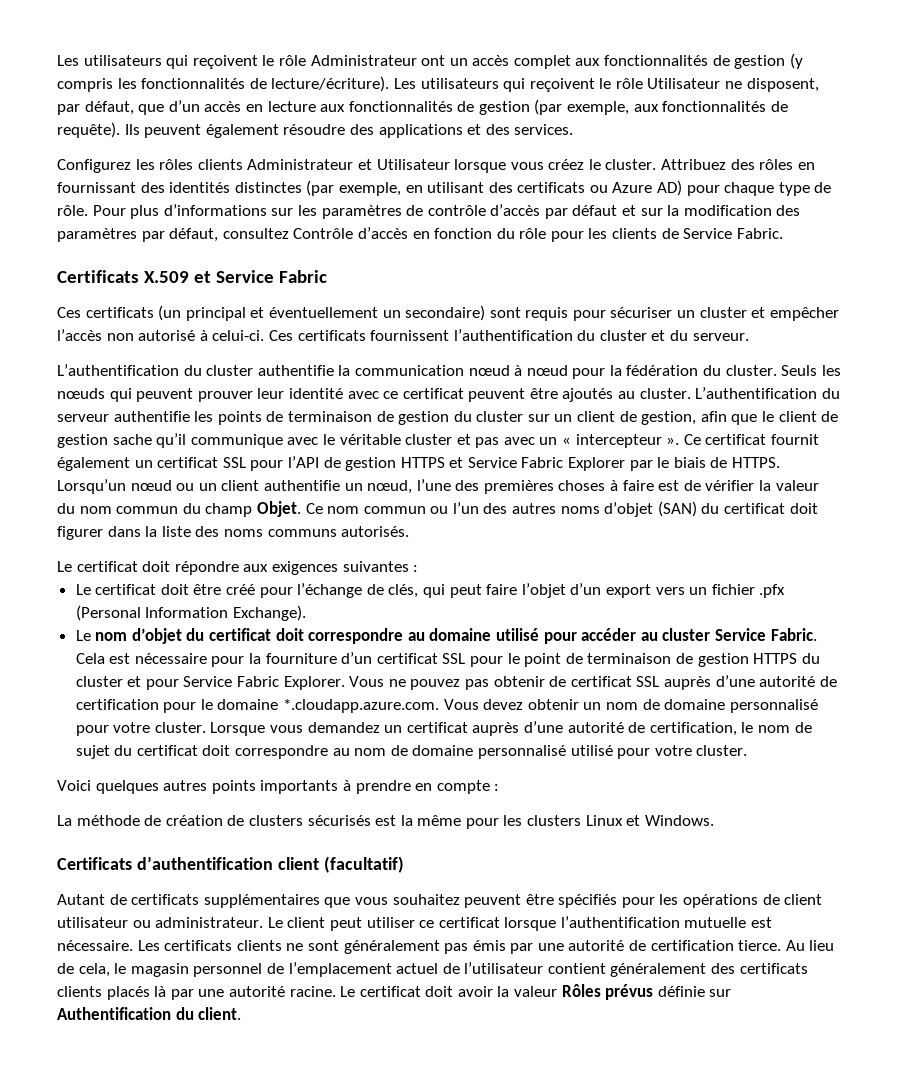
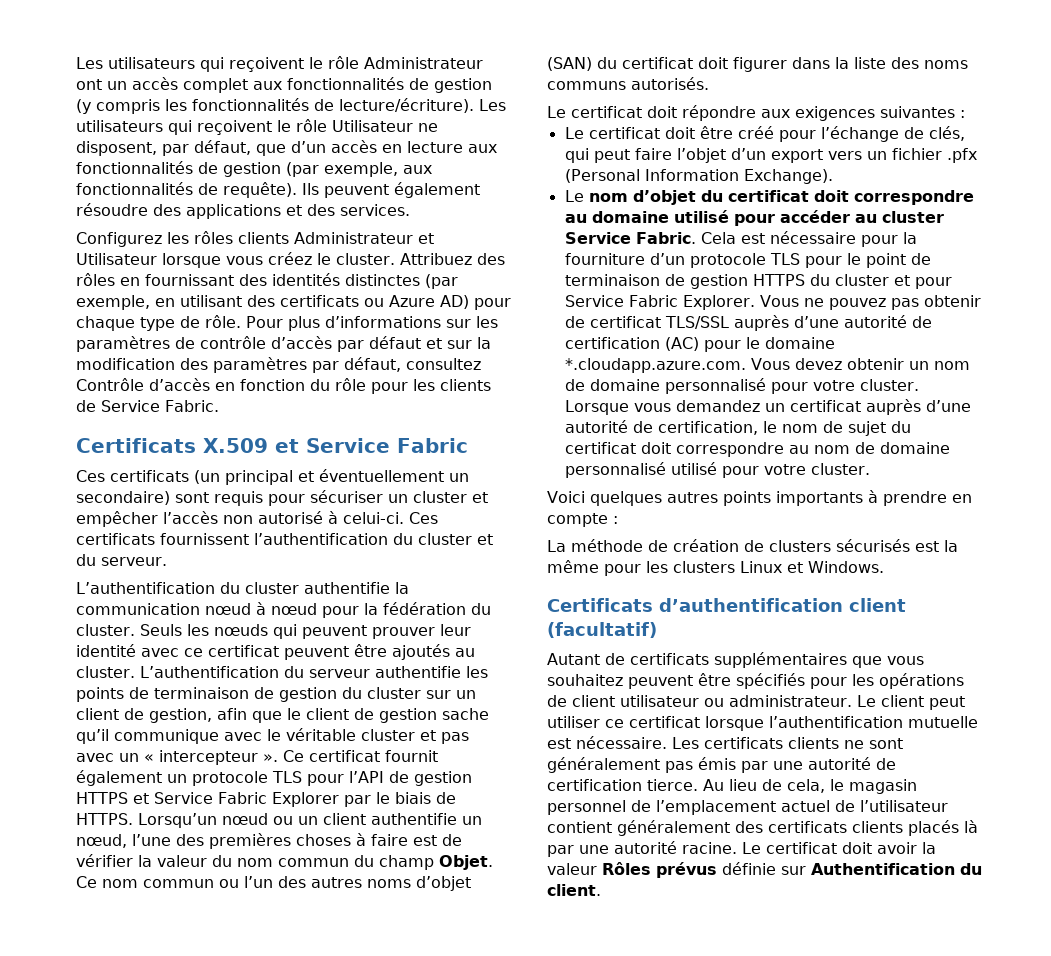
[157,457,246,468] certificat SSL -> [192,771,302,786] protocole TLS
[376,653,466,664] certificat SSL -> [689,253,800,268] protocole TLS
[636,676,660,687] SSL -> [664,316,729,329] TLS/SSL
(159, 704) none -> [664,337,699,351] (AC)

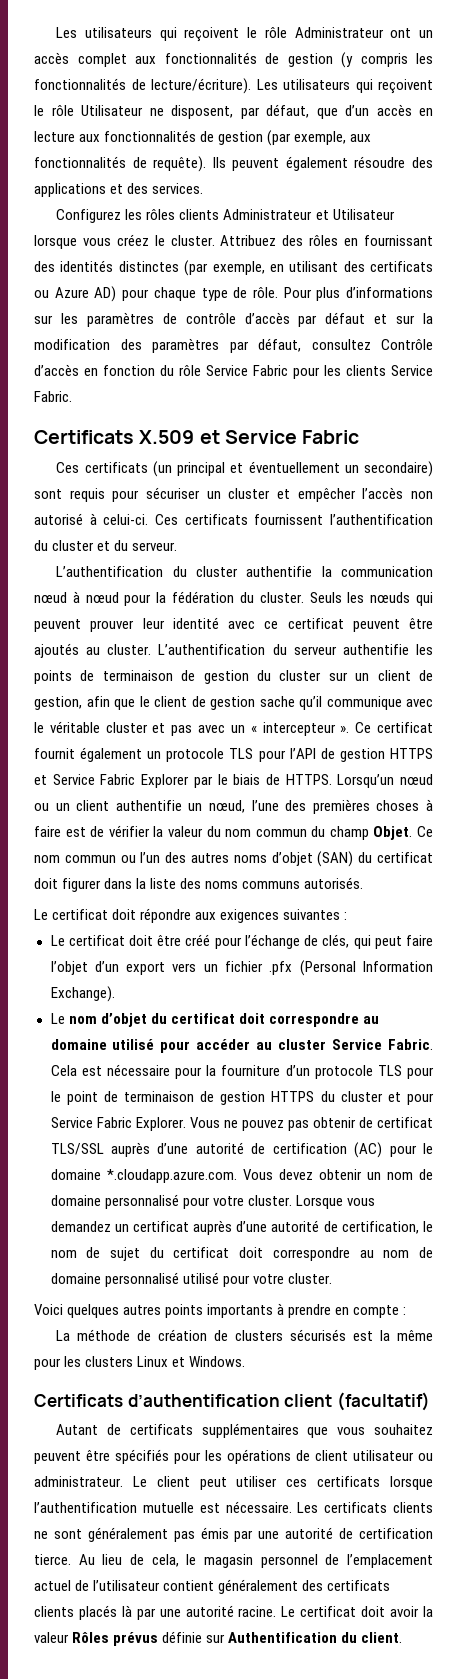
(366, 384) none -> [206,365,288,376] Service Fabric
[76,400,96,412] de -> (386, 370) none
[605,716,700,728] ce certificat -> [286,1476,381,1487] ces certificats

